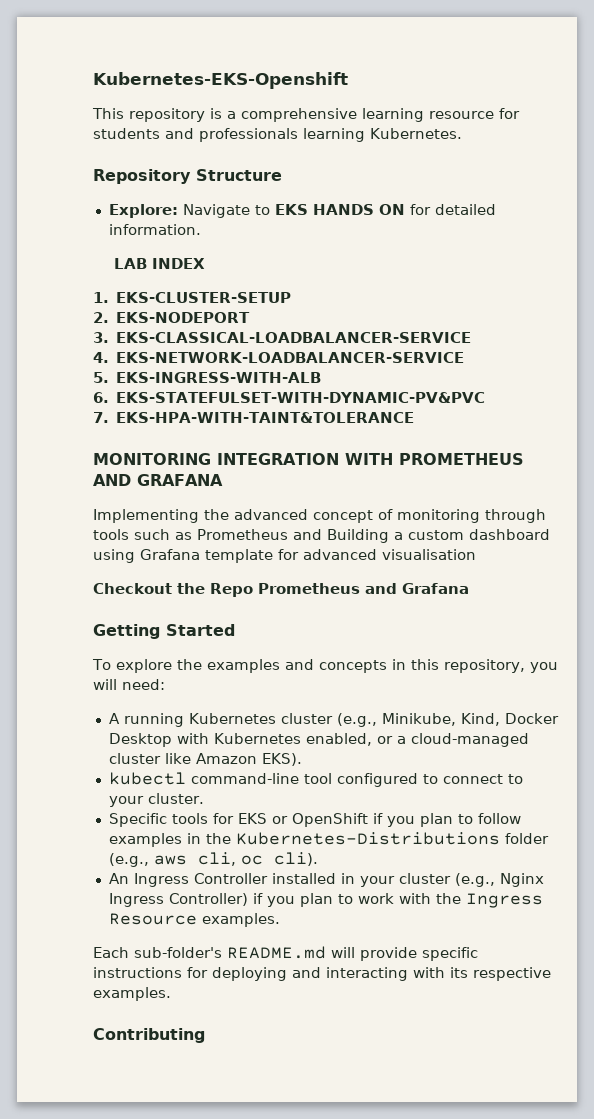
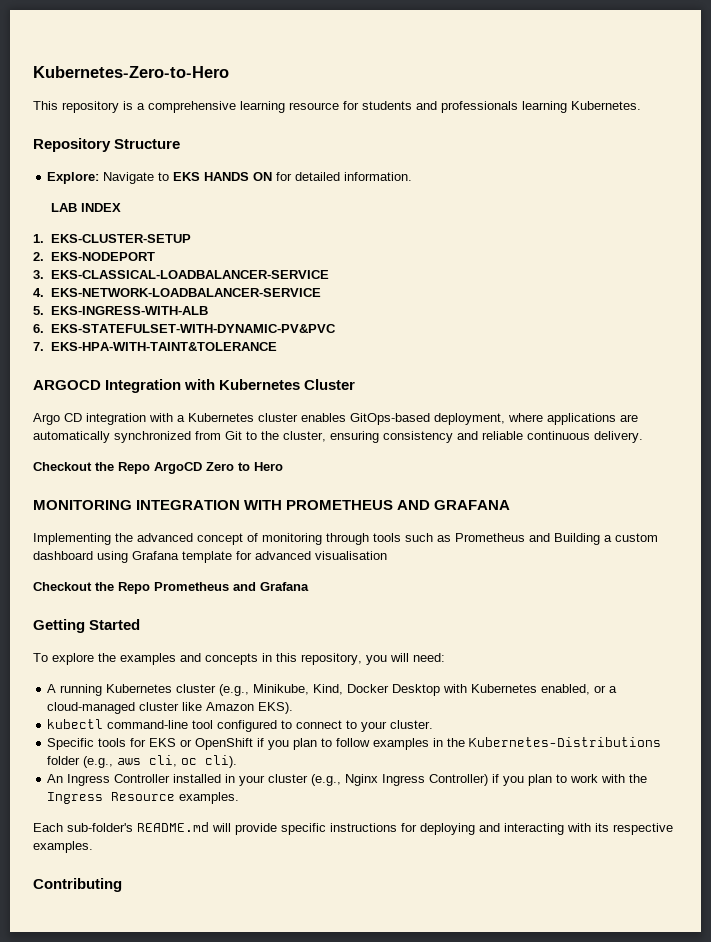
[93,72,348,89] Kubernetes-EKS-Openshift -> [33,66,229,78] Kubernetes-Zero-to-Hero
(415, 417) none -> [33,379,356,393] [33,413,638,425] [33,431,643,443] [33,462,283,474] // ARGOCD Integration with Kubernetes Cluster // Argo CD integration with a Kubernetes cluster enables GitOps-based deployment, where applications are automatically synchronized from Git to the cluster, ensuring consistency and reliable continuous delivery. // Checkout the Repo ArgoCD Zero to Hero

